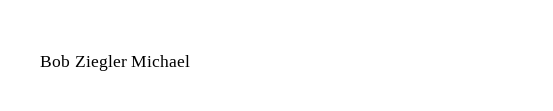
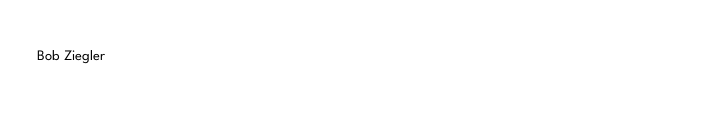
[131,55,191,67] Michael -> (105, 57) none

